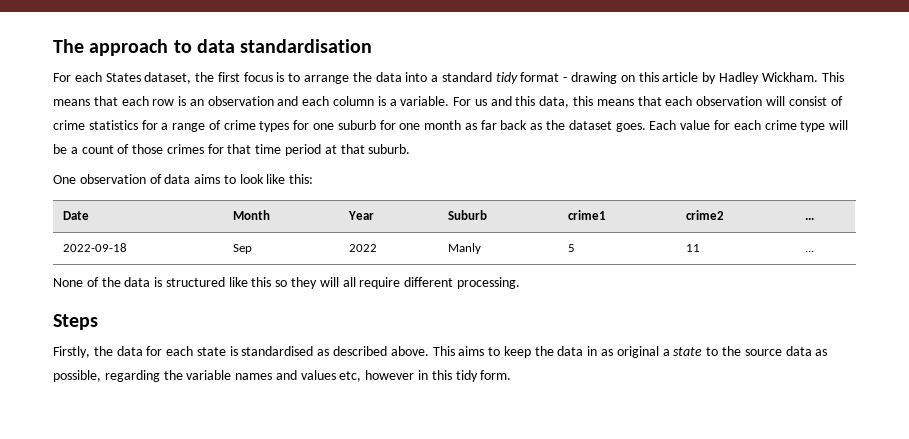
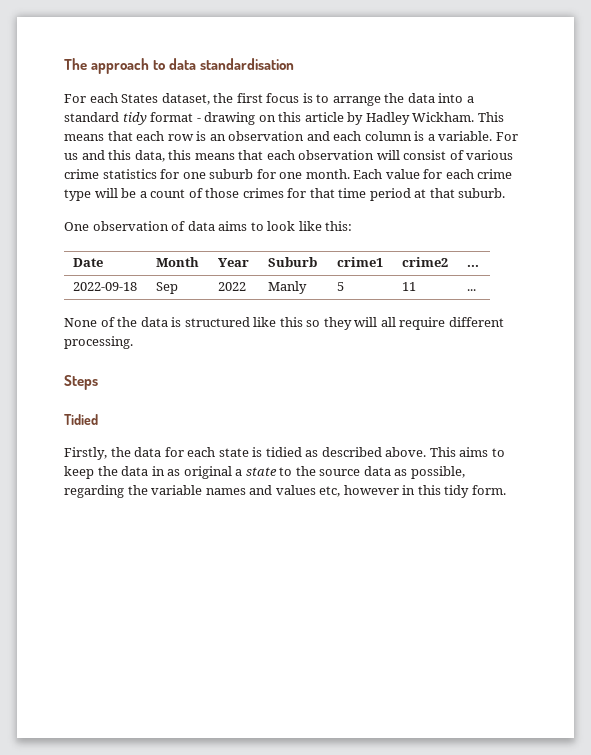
(843, 101) none -> [466,150,514,160] various
[161,120,646,132] a range of crime types for one suburb for one month as far back as the dataset goes. -> [182,169,350,179] one suburb for one month.
(98, 322) none -> [64,414,98,425] // Tidied
[241,346,314,356] standardised -> [265,447,302,457] tidied

